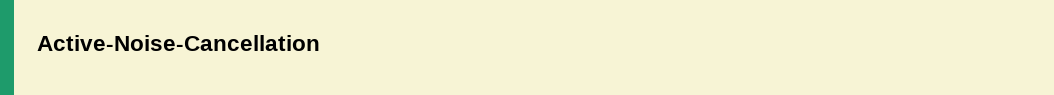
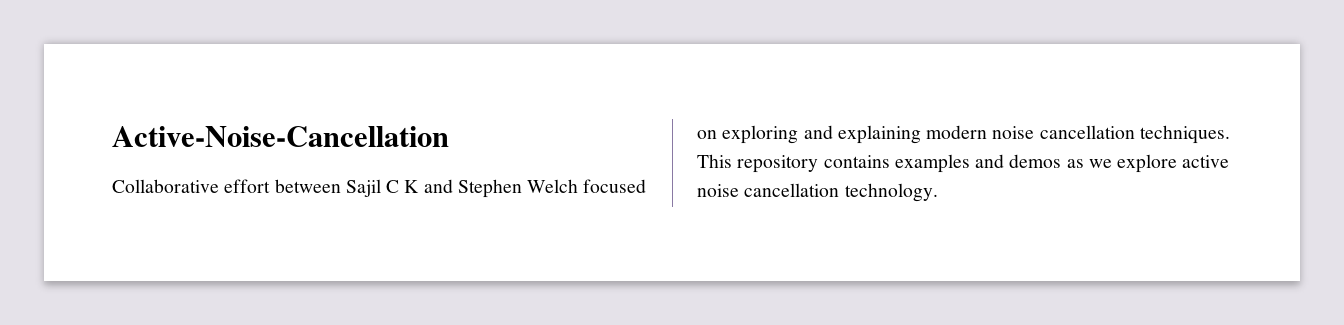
(320, 43) none -> [112,179,647,198] [697,125,1230,144] [697,154,1230,173] [697,183,938,202] // Collaborative effort between Sajil C K and Stephen Welch focused on exploring and explaining modern noise cancellation techniques. This repository contains examples and demos as we explore active noise cancellation technology.

